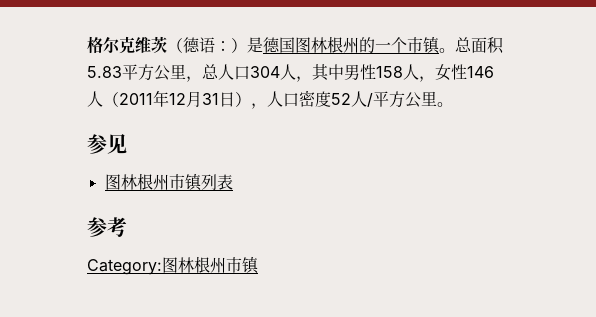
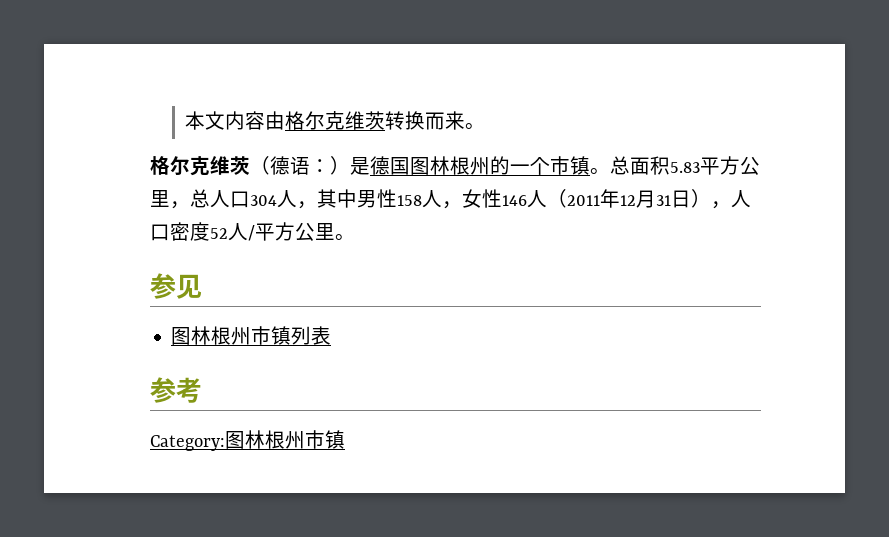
(87, 45) none -> [185,111,486,130] 本文内容由格尔克维茨转换而来。 //

